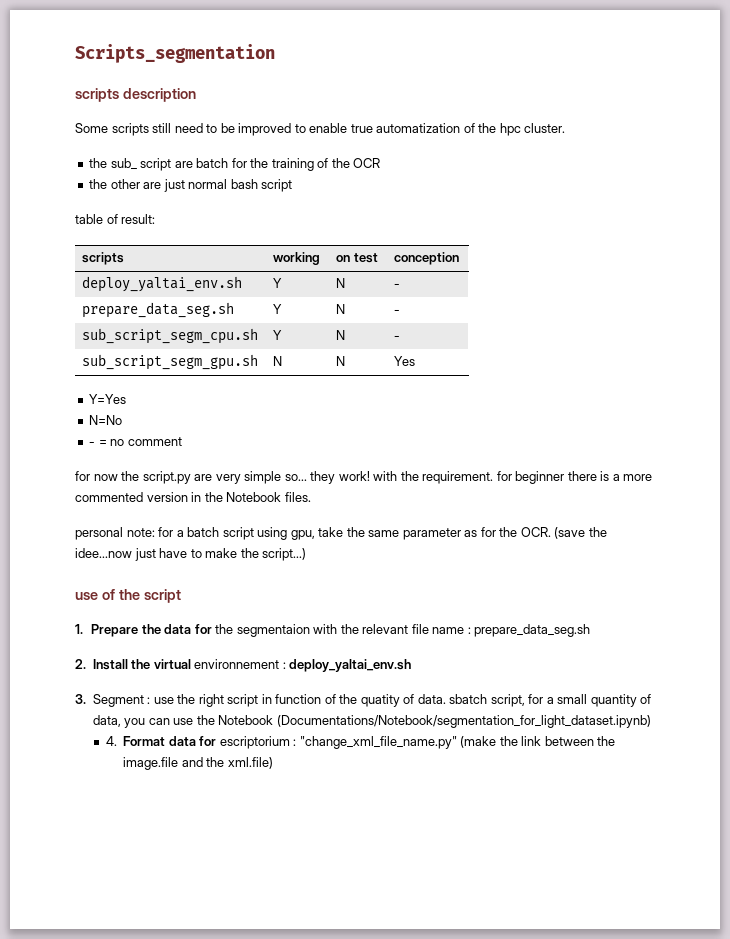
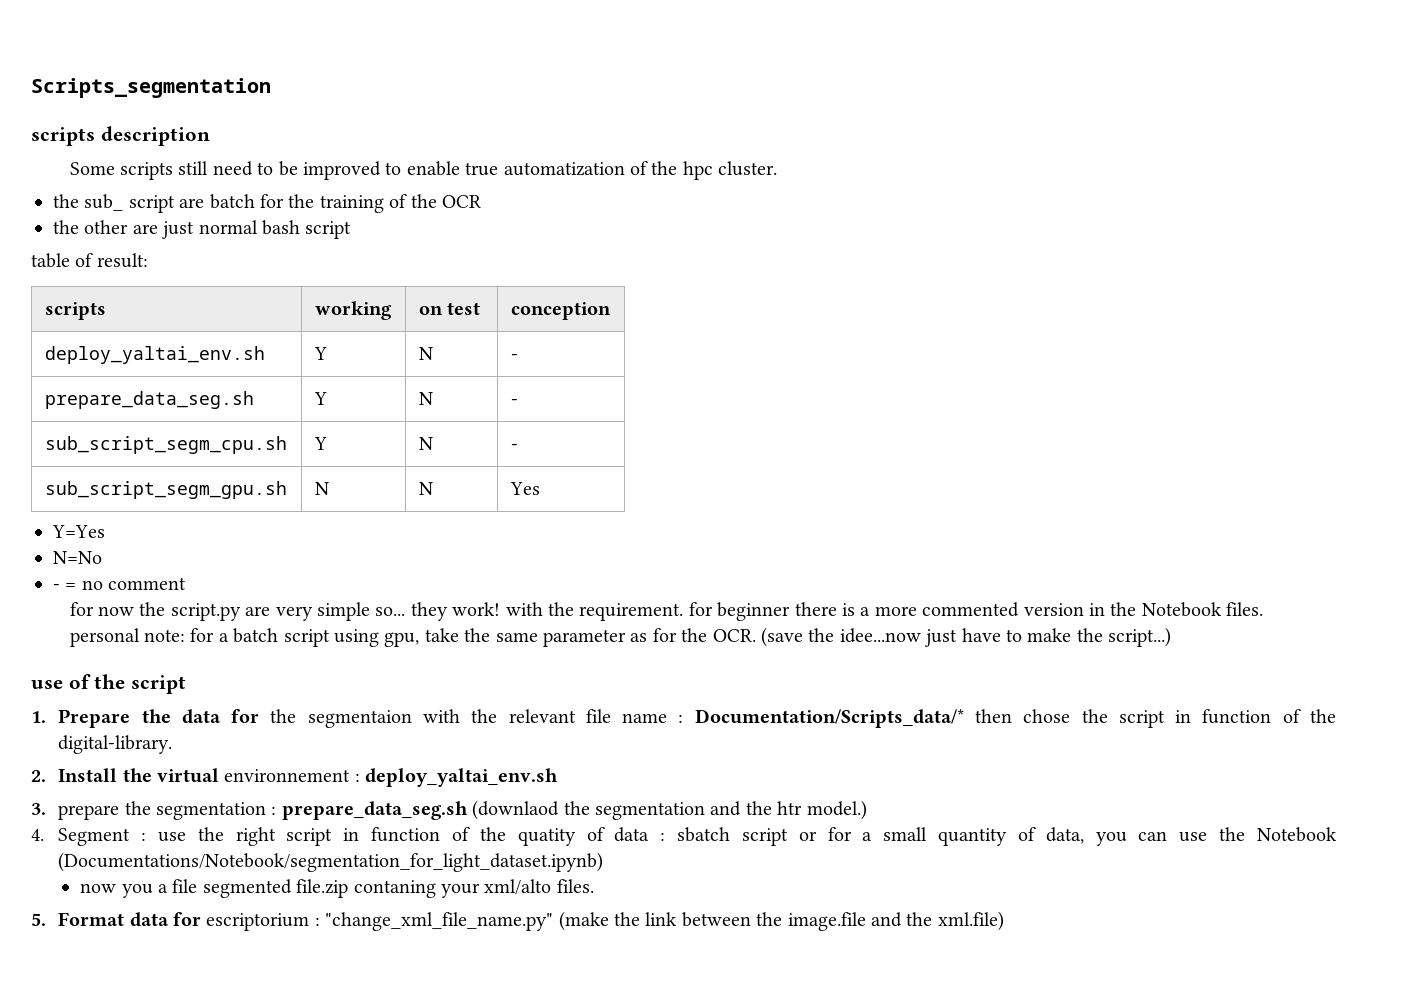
[474,624,591,637] prepare_data_seg.sh -> [694,709,1337,728] [58,735,173,754] Documentation/Scripts_data/* then chose the script in function of the digital-library.
(86, 699) none -> [58,800,867,820] [31,829,44,841] prepare the segmentation : prepare_data_seg.sh (downlaod the segmentation and the htr model.) // 4.
[417,694,525,707] data. sbatch script, -> [614,827,817,846] data : sbatch script or
[105,736,117,746] 4. -> [80,879,594,898] [31,913,46,926] now you a file segmented file.zip contaning your xml/alto files. // 5.

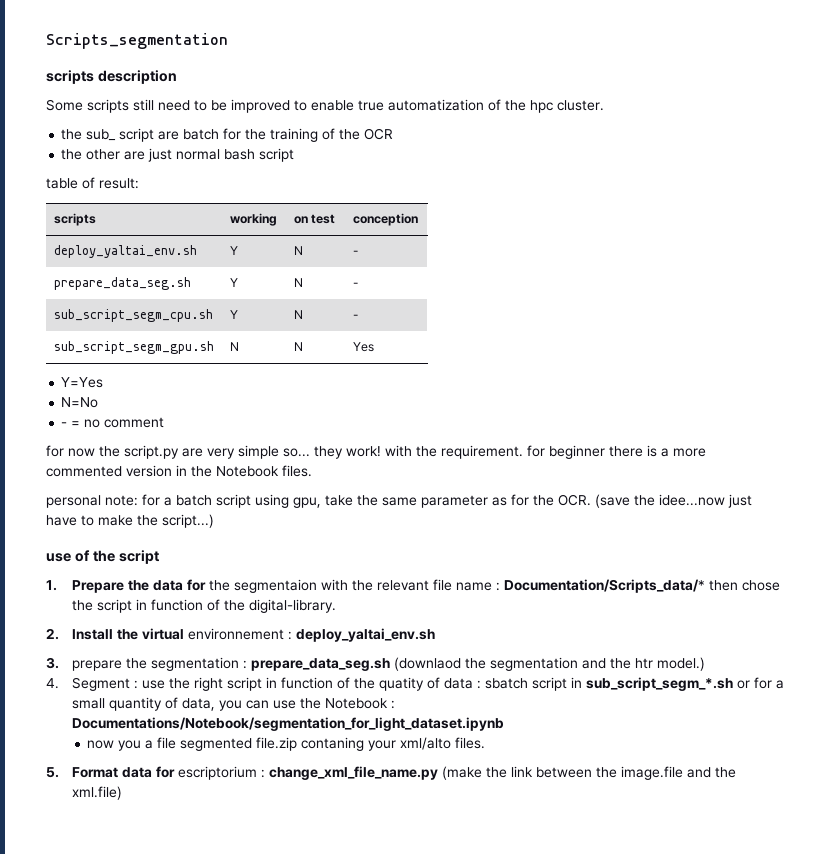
(788, 837) none -> [570,677,733,691] in sub_script_segm_*.sh
[58,852,604,872] (Documentations/Notebook/segmentation_for_light_dataset.ipynb) -> [390,700,395,709] [71,717,504,731] : Documentations/Notebook/segmentation_for_light_dataset.ipynb
[325,912,554,931] "change_xml_file_name.py" -> [268,766,438,780] change_xml_file_name.py

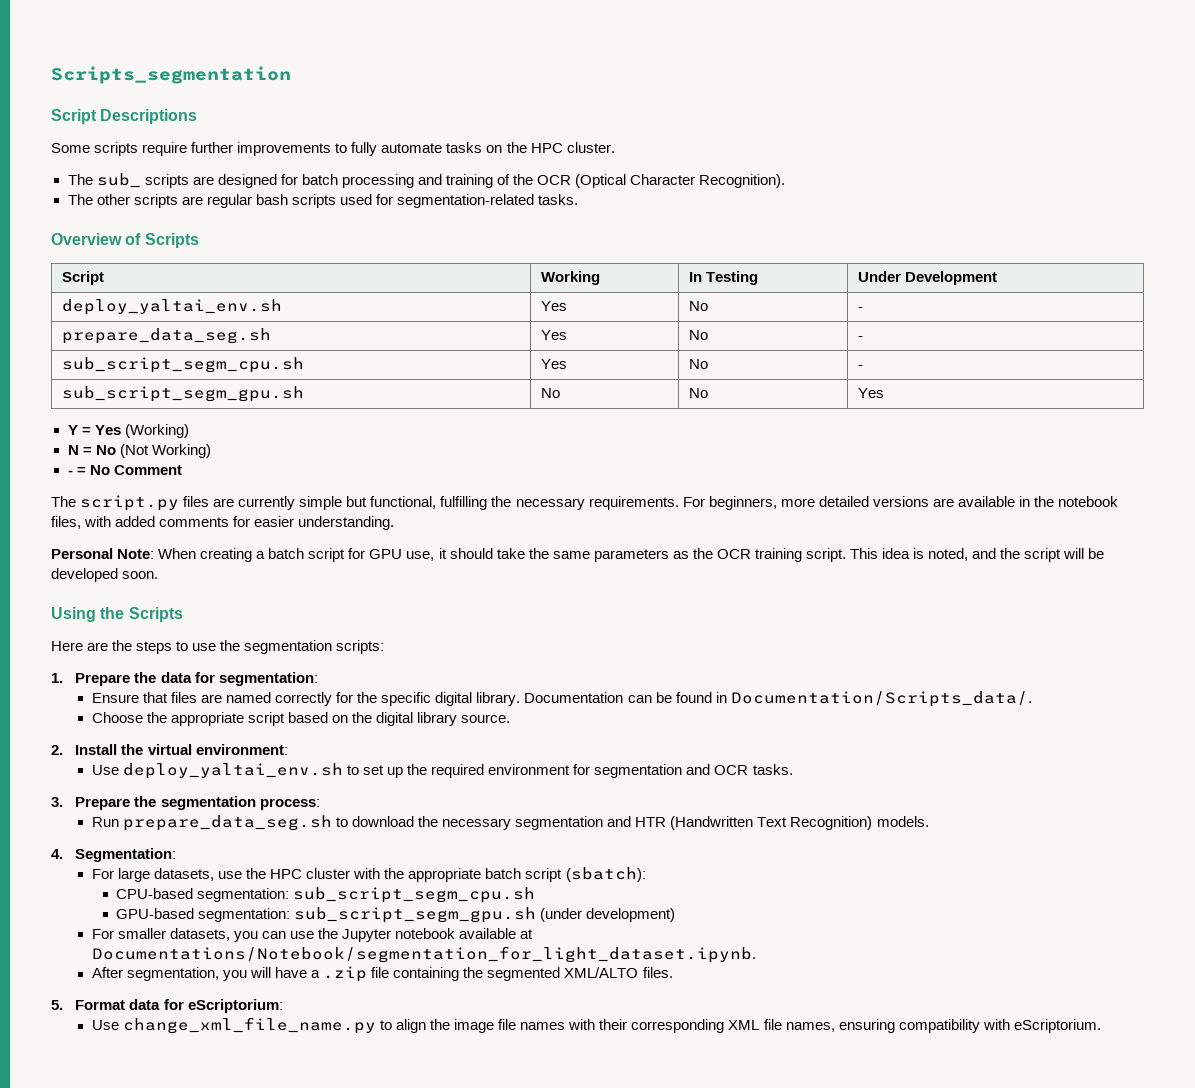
[46,70,177,84] scripts description -> [51,109,198,124] Script Descriptions
[133,99,604,113] [61,128,394,142] [61,148,295,162] [46,177,139,189] [53,213,96,226] [229,213,277,226] [293,214,336,224] [352,213,418,226] still need to be improved to enable true automatization of the hpc cluster. // the sub_ script are batch for the training of the OCR // the other are just normal bash script // table of result: // scripts | working | on test | conception -> [142,142,615,156] [67,173,786,188] [67,194,579,208] [51,233,199,248] [61,271,104,285] [540,271,600,285] [688,271,759,285] [857,271,998,285] require further improvements to fully automate tasks on the HPC cluster. // The sub_ scripts are designed for batch processing and training of the OCR (Optical Character Recognition). // The other scripts are regular bash scripts used for segmentation-related tasks. // Overview of Scripts // Script | Working | In Testing | Under Development
[229,246,238,255] [293,246,303,255] Y | N -> [540,301,567,311] [688,301,708,311] Yes | No
[229,278,238,287] [293,278,303,287] Y | N -> [540,330,567,340] [688,330,708,340] Yes | No
[229,310,238,319] [293,310,303,319] Y | N -> [540,359,567,369] [688,359,708,369] Yes | No
[229,342,239,351] [293,342,303,351] N | N -> [540,388,560,398] [688,388,708,398] No | No
[61,377,104,388] [61,397,99,408] [61,417,165,428] [46,445,706,459] [46,465,312,477] [46,494,752,508] [46,514,214,528] [46,550,159,564] Y=Yes // N=No // - = no comment // for now the script.py are very simple so... they work! with the requirement. for beginner there is a more commented version in the Notebook files. // personal note: for a batch script using gpu, take the same parameter as for the OCR. (save the idee...now just have to make the script...) // use of the script -> [67,424,189,438] [67,444,211,458] [67,465,182,475] [51,495,1119,511] [51,516,395,530] [51,548,1105,562] [51,568,159,582] [51,607,183,622] [51,640,385,654] Y = Yes (Working) // N = No (Not Working) // - = No Comment // The script.py files are currently simple but functional, fulfilling the necessary requirements. For beginners, more detailed versions are available in the notebook files, with added comments for easier understanding. // Personal Note: When creating a batch script for GPU use, it should take the same parameters as the OCR training script. This idea is noted, and the script will be developed soon. // Using the Scripts // Here are the steps to use the segmentation scripts:
[208,579,780,593] [71,599,336,613] the segmentaion with the relevant file name : Documentation/Scripts_data/* then chose the script in function of the digital-library. -> [218,672,318,686] [91,691,1032,707] [91,712,511,726] segmentation: // Ensure that files are named correctly for the specific digital library. Documentation can be found in Documentation/Scripts_data/. // Choose the appropriate script based on the digital library source.
[187,628,435,642] environnement : deploy_yaltai_env.sh -> [195,744,288,755] [91,763,793,779] environment: // Use deploy_yaltai_env.sh to set up the required environment for segmentation and OCR tasks.
[71,657,705,671] [46,677,784,691] [71,697,395,711] [71,717,504,731] [87,737,452,751] prepare the segmentation : prepare_data_seg.sh (downlaod the segmentation and the htr model.) // 4. Segment : use the right script in function of the quatity of data : sbatch script in sub_script_segm_*.sh or for a small quantity of data, you can use the Notebook : Documentations/Notebook/segmentation_for_light_dataset.ipynb // now you a file segmented file.zip contaning your xml/alto -> [75,796,320,810] [91,815,929,831] [51,848,177,862] [91,867,646,882] [116,887,536,903] [116,907,676,923] [91,928,534,942] [91,946,756,963] [91,966,639,982] Prepare the segmentation process: // Run prepare_data_seg.sh to download the necessary segmentation and HTR (Handwritten Text Recognition) models. // 4. Segmentation: // For large datasets, use the HPC cluster with the appropriate batch script (sbatch): // CPU-based segmentation: sub_script_segm_cpu.sh // GPU-based segmentation: sub_script_segm_gpu.sh (under development) // For smaller datasets, you can use the Jupyter notebook available at Documentations/Notebook/segmentation_for_light_dataset.ipynb. // After segmentation, you will have a .zip file containing the segmented XML/ALTO
[177,766,736,780] [71,786,122,800] escriptorium : change_xml_file_name.py (make the link between the image.file and the xml.file) -> [187,999,283,1013] [91,1017,1101,1034] eScriptorium: // Use change_xml_file_name.py to align the image file names with their corresponding XML file names, ensuring compatibility with eScriptorium.

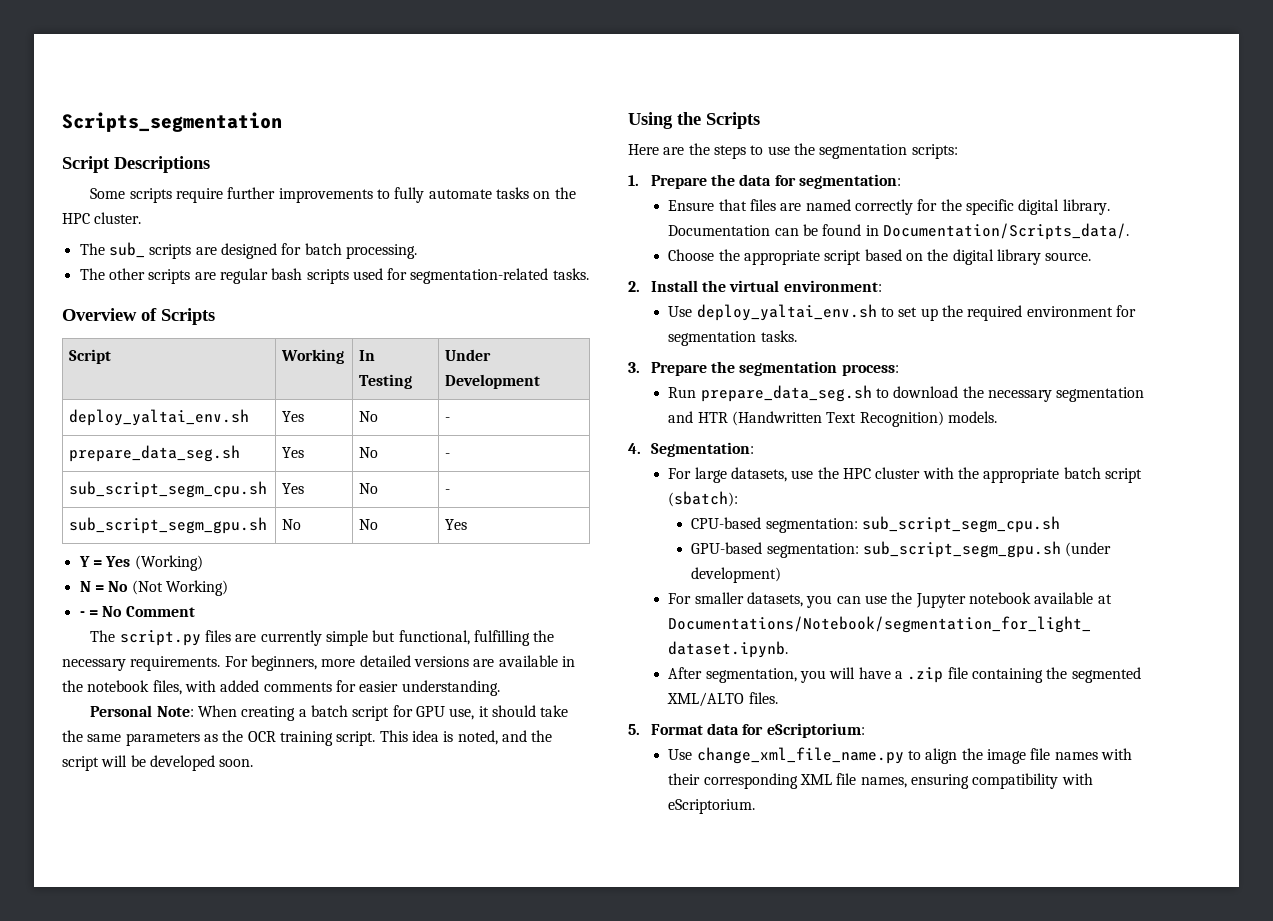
[341,174,786,188] processing and training of the OCR (Optical Character Recognition). -> [345,244,417,259] processing.
[686,764,749,775] and OCR -> (757, 338) none

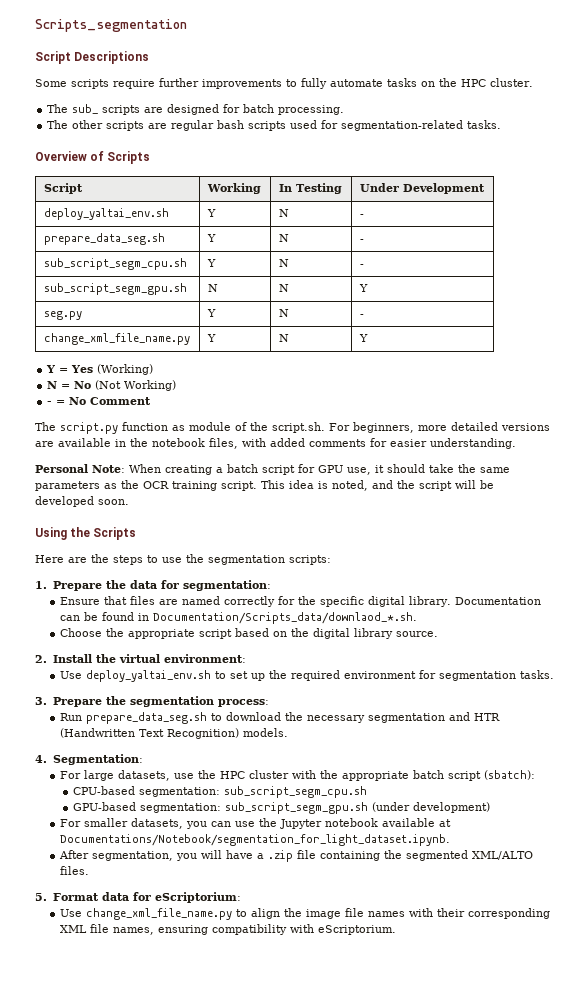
[282,411,305,422] [359,411,379,422] Yes | No -> [206,209,216,217] [278,209,289,217] Y | N
[282,447,305,458] [359,447,379,458] Yes | No -> [206,234,216,242] [278,234,289,242] Y | N
[282,483,305,494] [359,483,379,494] Yes | No -> [206,259,216,267] [278,259,289,267] Y | N
[282,519,302,530] [359,519,379,530] [445,519,468,530] No | No | Yes -> [207,284,218,292] [278,284,289,292] [358,284,368,292] [43,311,82,320] [206,309,216,317] [278,309,289,317] [359,314,364,317] [43,333,190,345] [206,334,216,342] [278,334,289,342] [358,334,368,342] N | N | Y // seg.py | Y | N | - // change_xml_file_name.py | Y | N | Y
[205,630,555,646] [62,656,221,671] files are currently simple but functional, fulfilling the necessary requirements. -> [122,422,325,433] function as module of the script.sh.
[883,223,1130,240] Documentation/Scripts_data/. -> [152,612,417,624] Documentation/Scripts_data/downlaod_*.sh.

